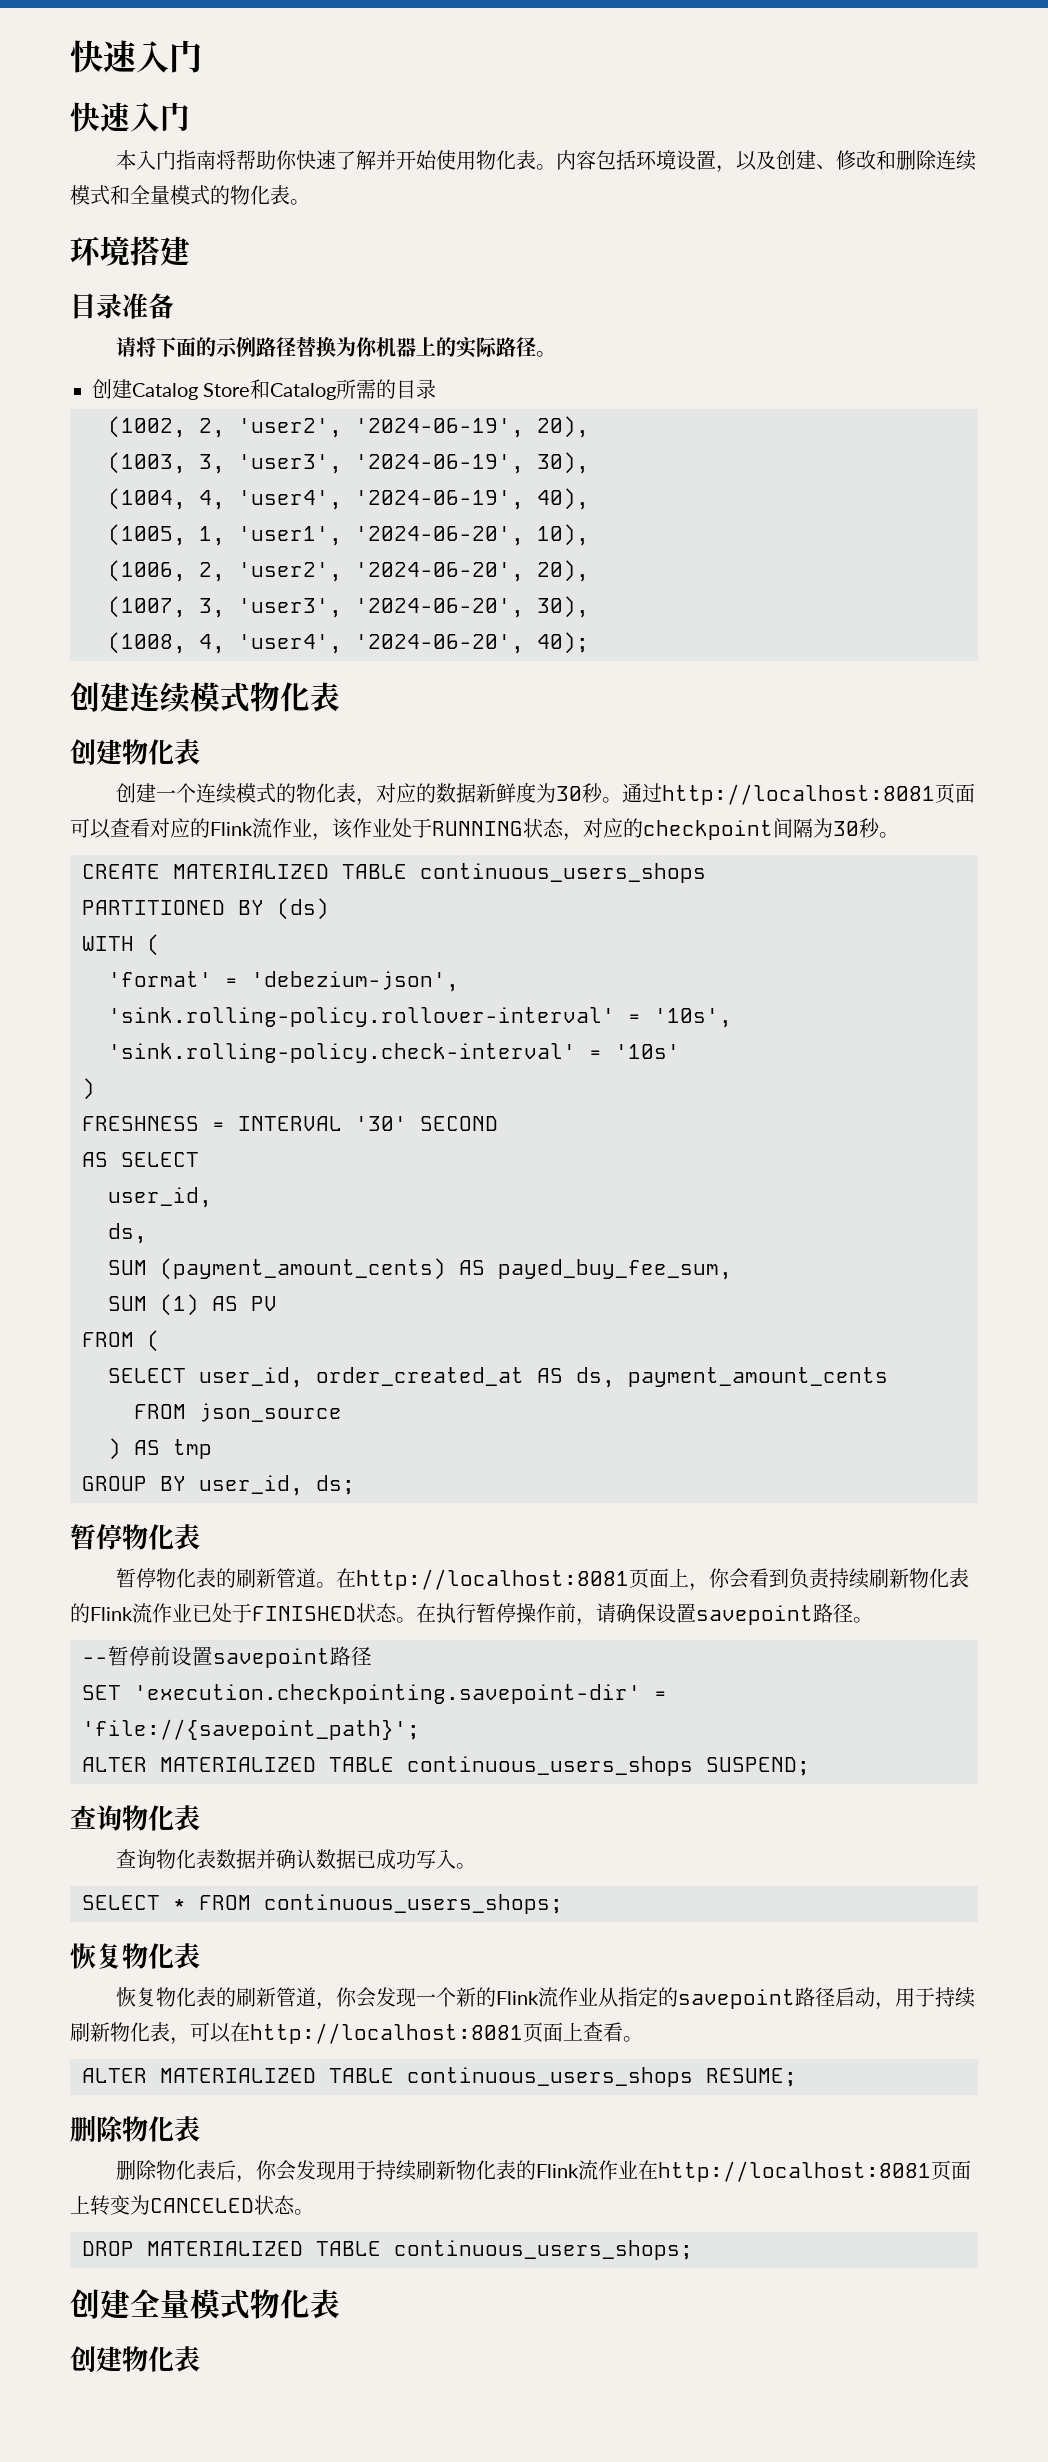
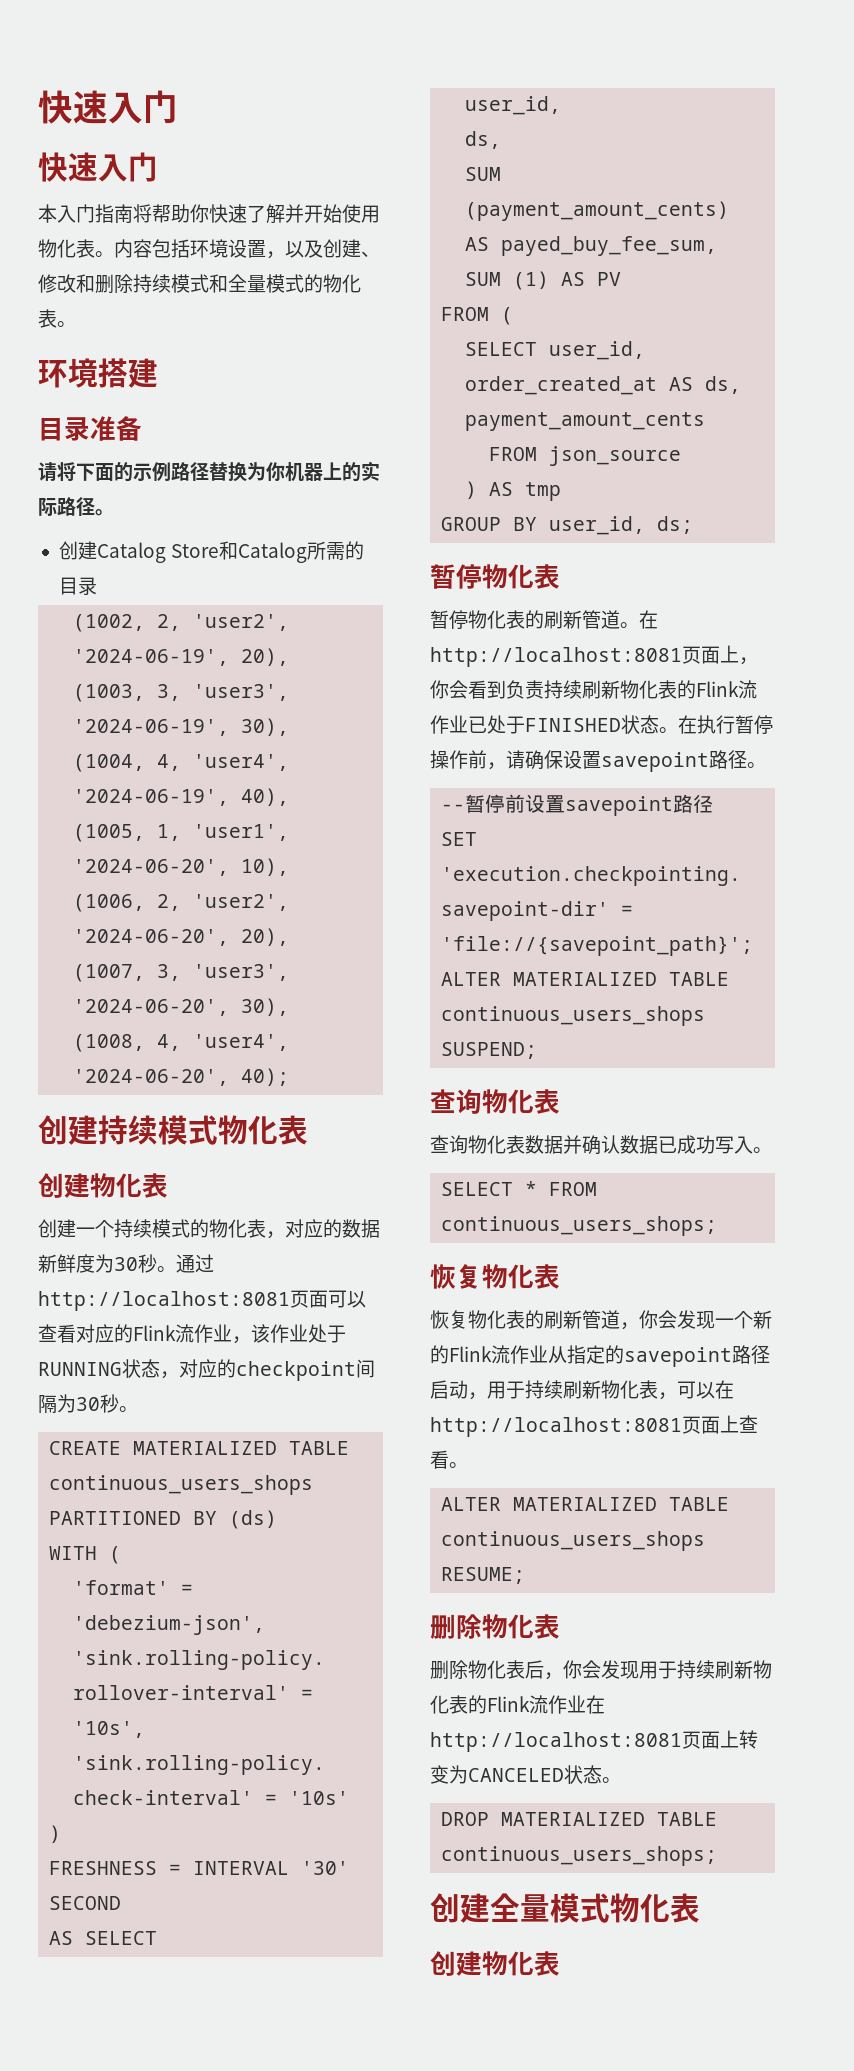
[936,150,957,170] 连 -> [133,274,152,293] 持
[130,682,160,712] 连 -> [98,1115,128,1145] 持
[196,783,217,803] 连 -> [114,1219,133,1238] 持

